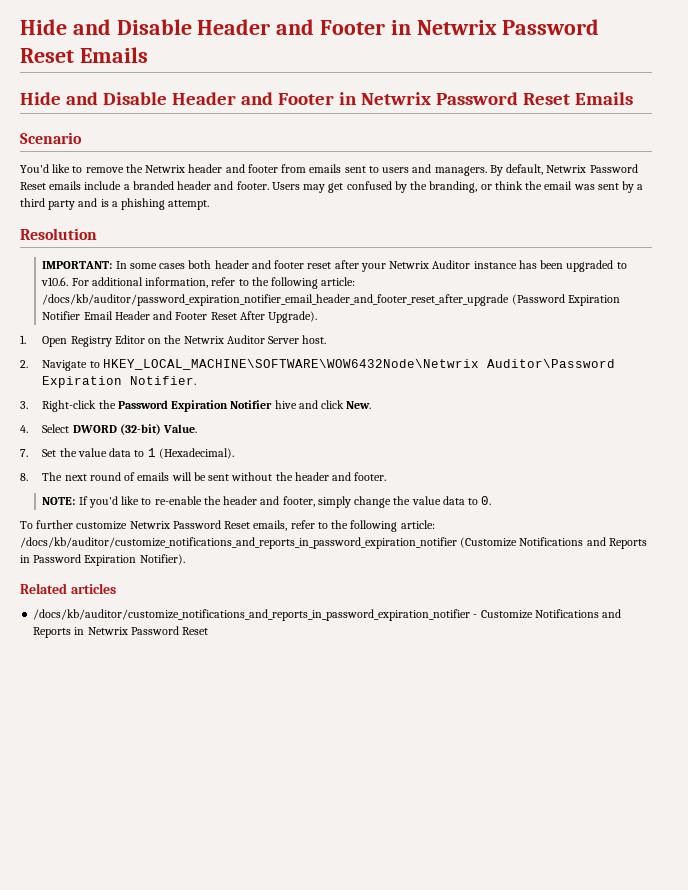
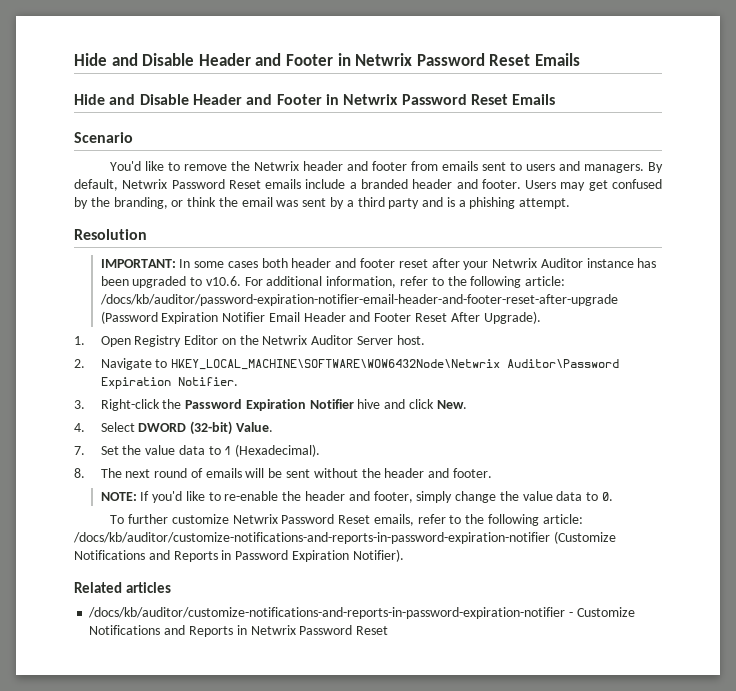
[42,294,510,306] /docs/kb/auditor/password_expiration_notifier_email_header_and_footer_reset_after_upgrade -> [99,294,618,306] /docs/kb/auditor/password-expiration-notifier-email-header-and-footer-reset-after-upgrade
[20,537,457,549] /docs/kb/auditor/customize_notifications_and_reports_in_password_expiration_notifier -> [73,532,550,544] /docs/kb/auditor/customize-notifications-and-reports-in-password-expiration-notifier
[33,609,471,621] /docs/kb/auditor/customize_notifications_and_reports_in_password_expiration_notifier -> [88,607,566,619] /docs/kb/auditor/customize-notifications-and-reports-in-password-expiration-notifier

